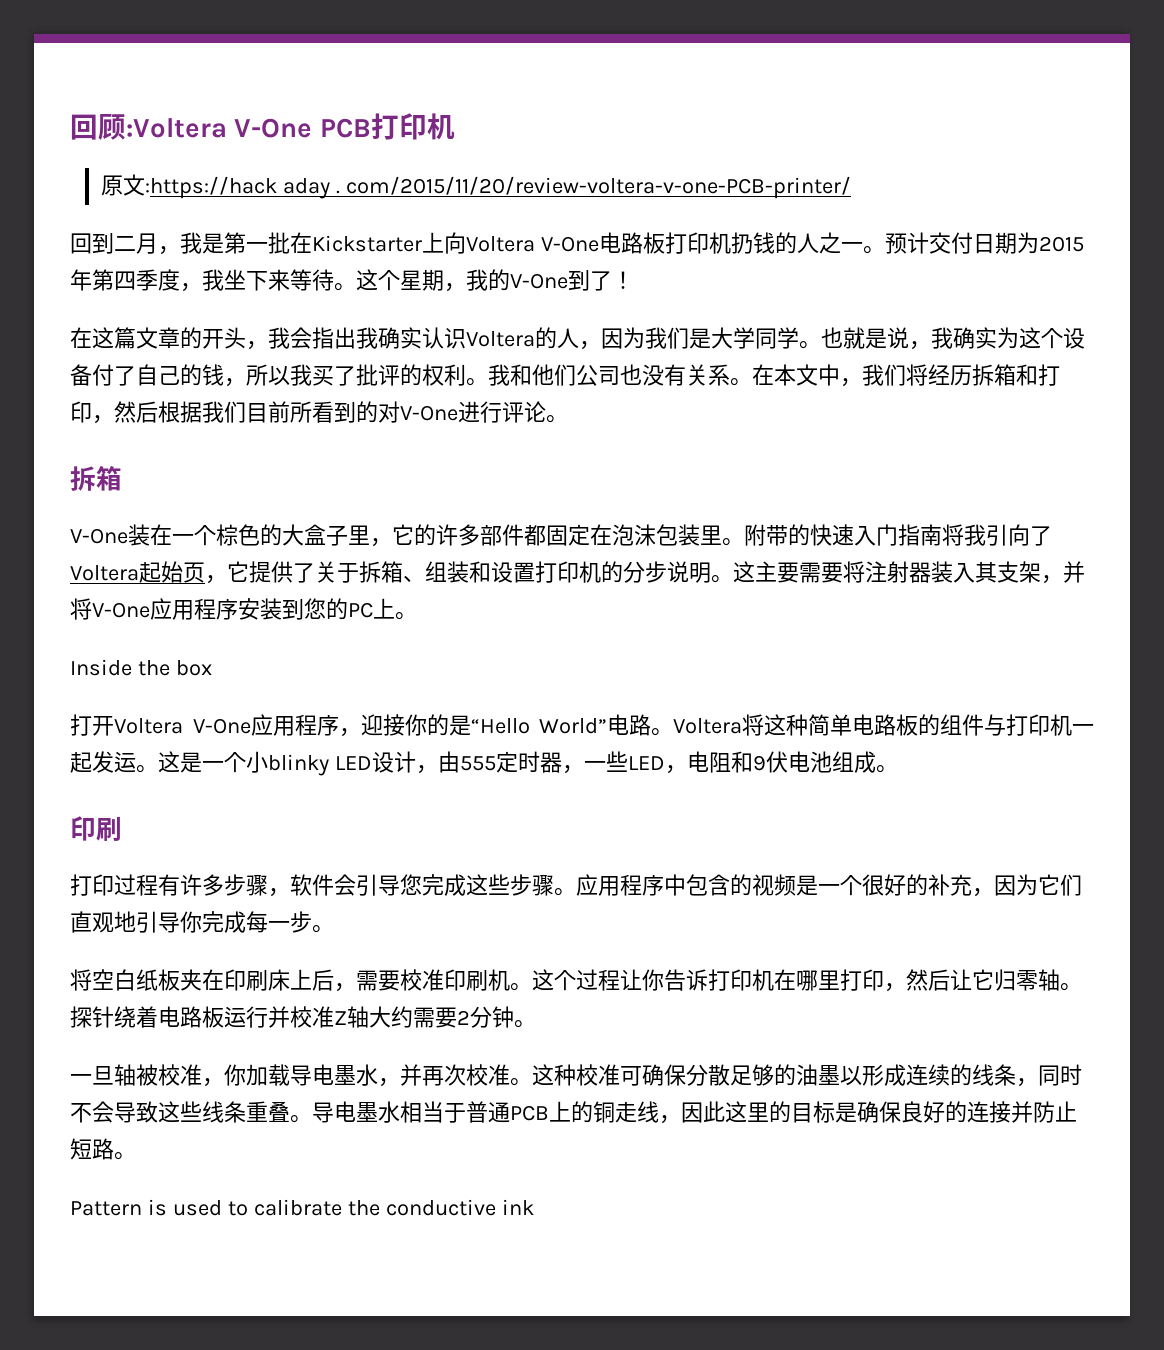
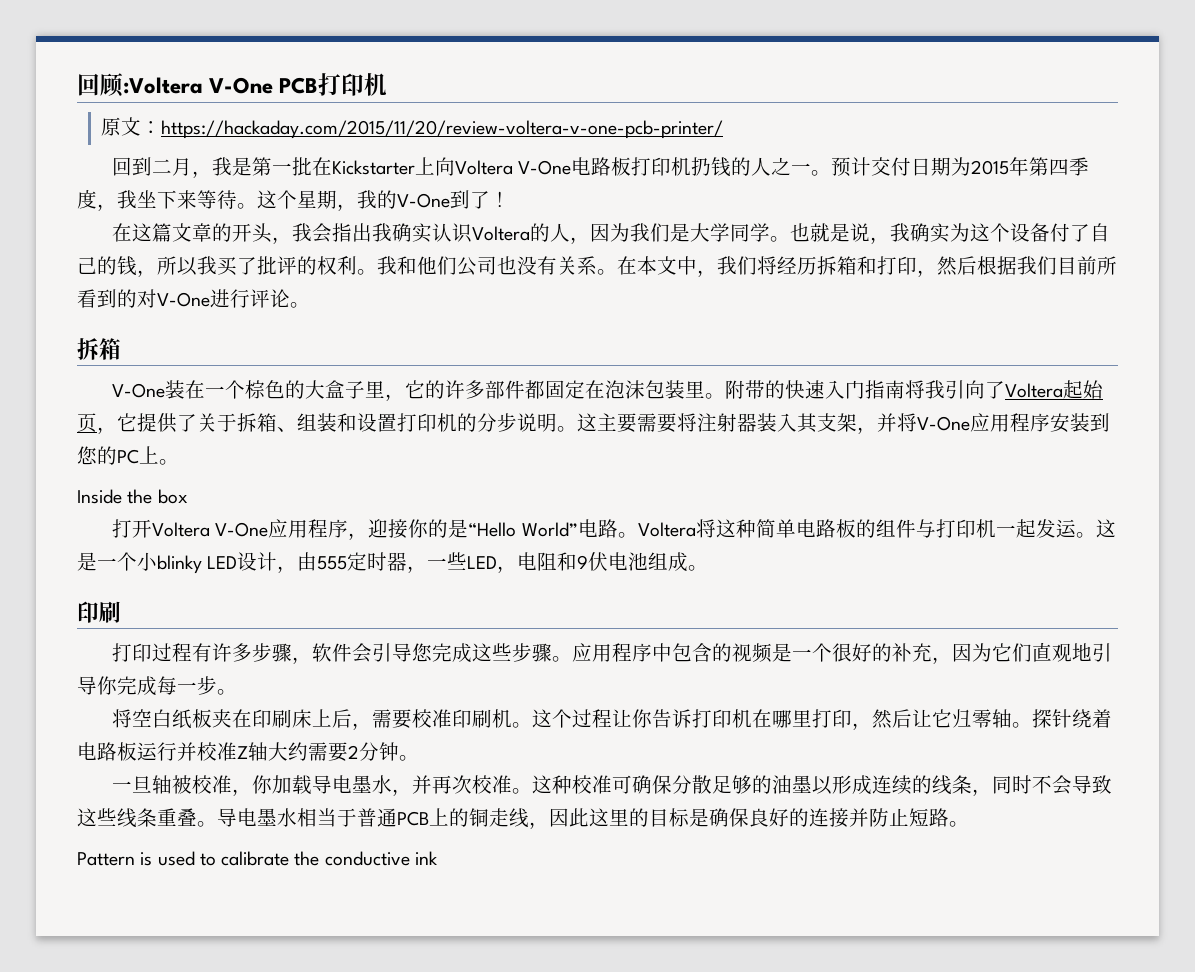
[144,176,851,199] :https://hack aday . com/2015/11/20/review-voltera-v-one-PCB-printer/ -> [141,120,724,139] ：https://hackaday.com/2015/11/20/review-voltera-v-one-pcb-printer/

